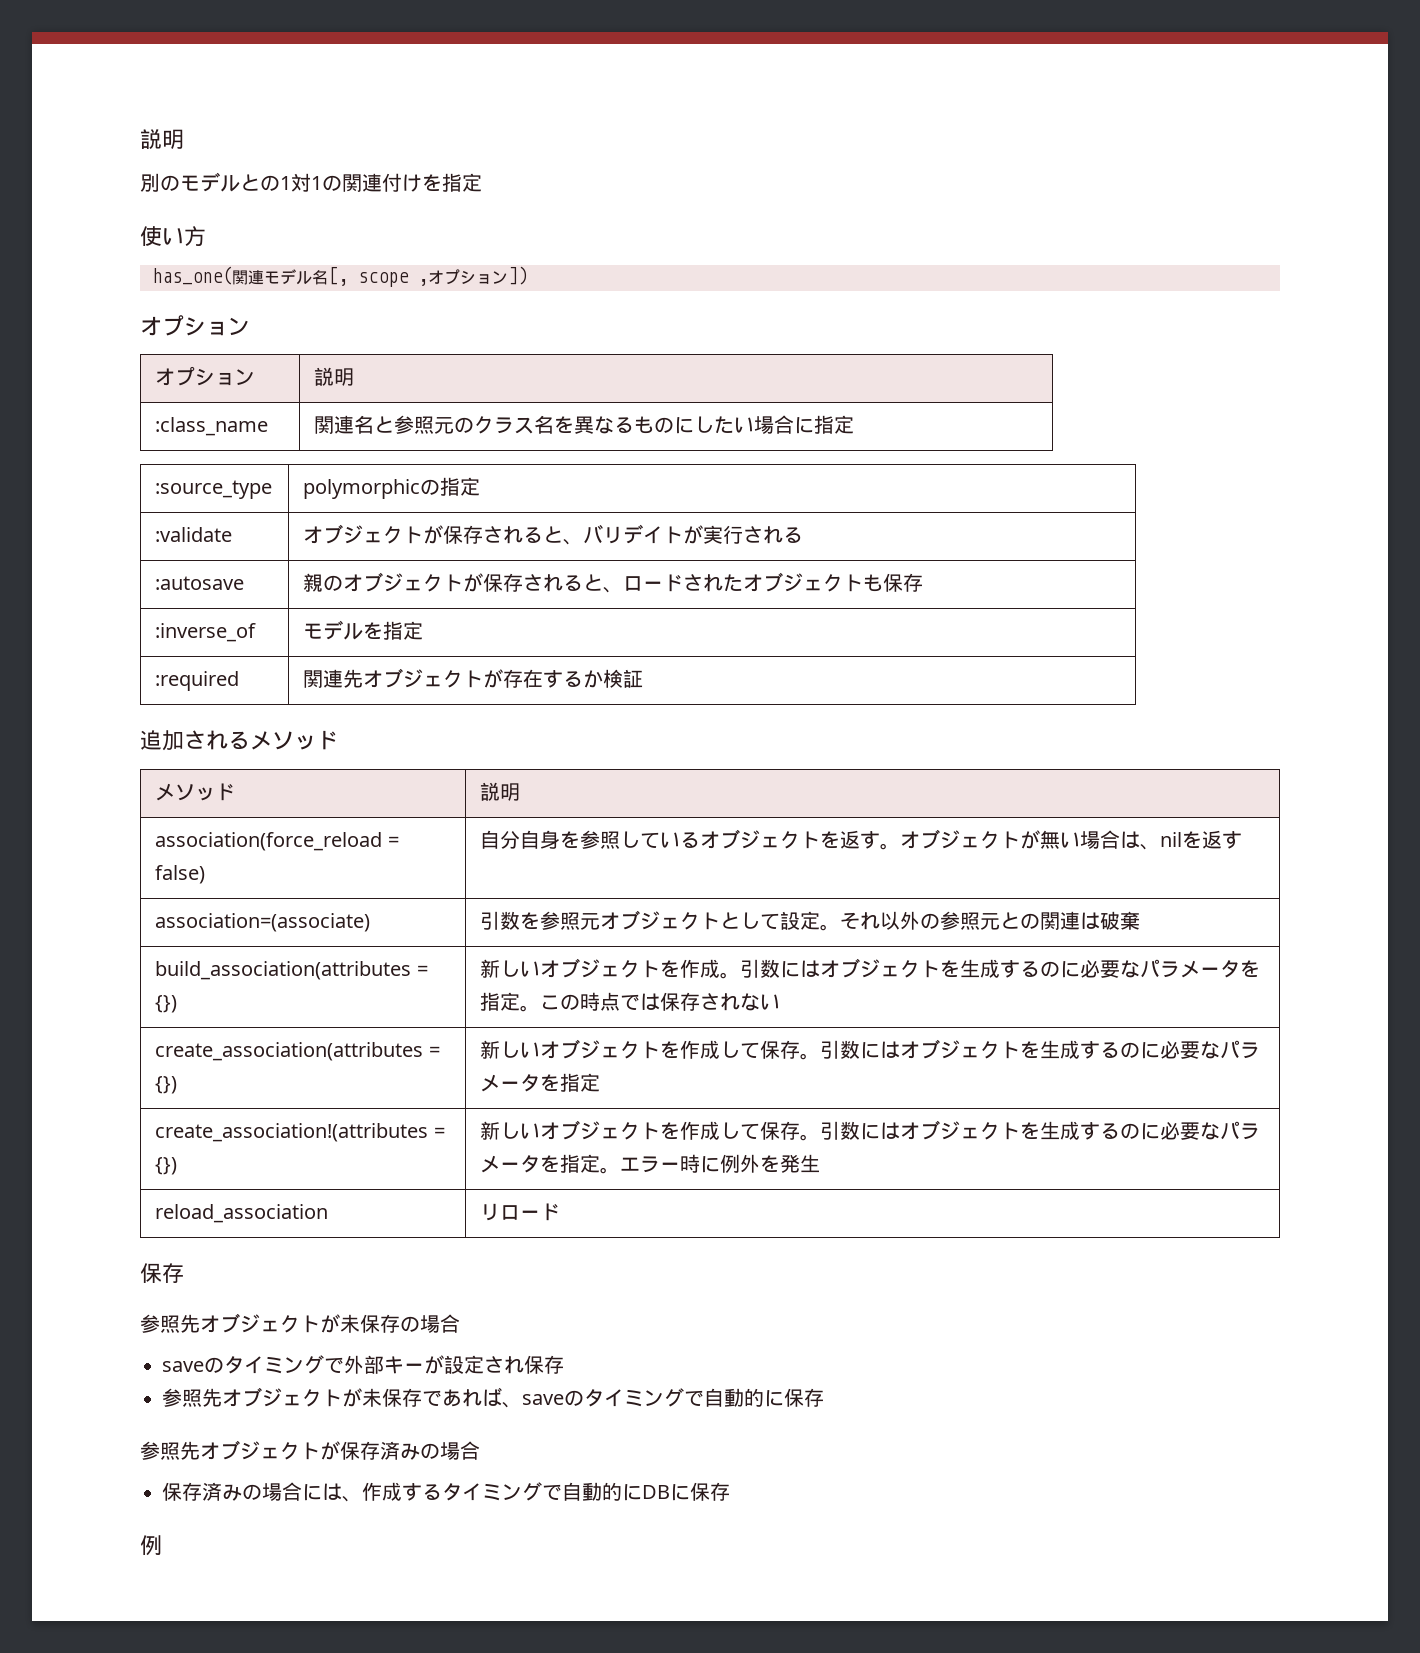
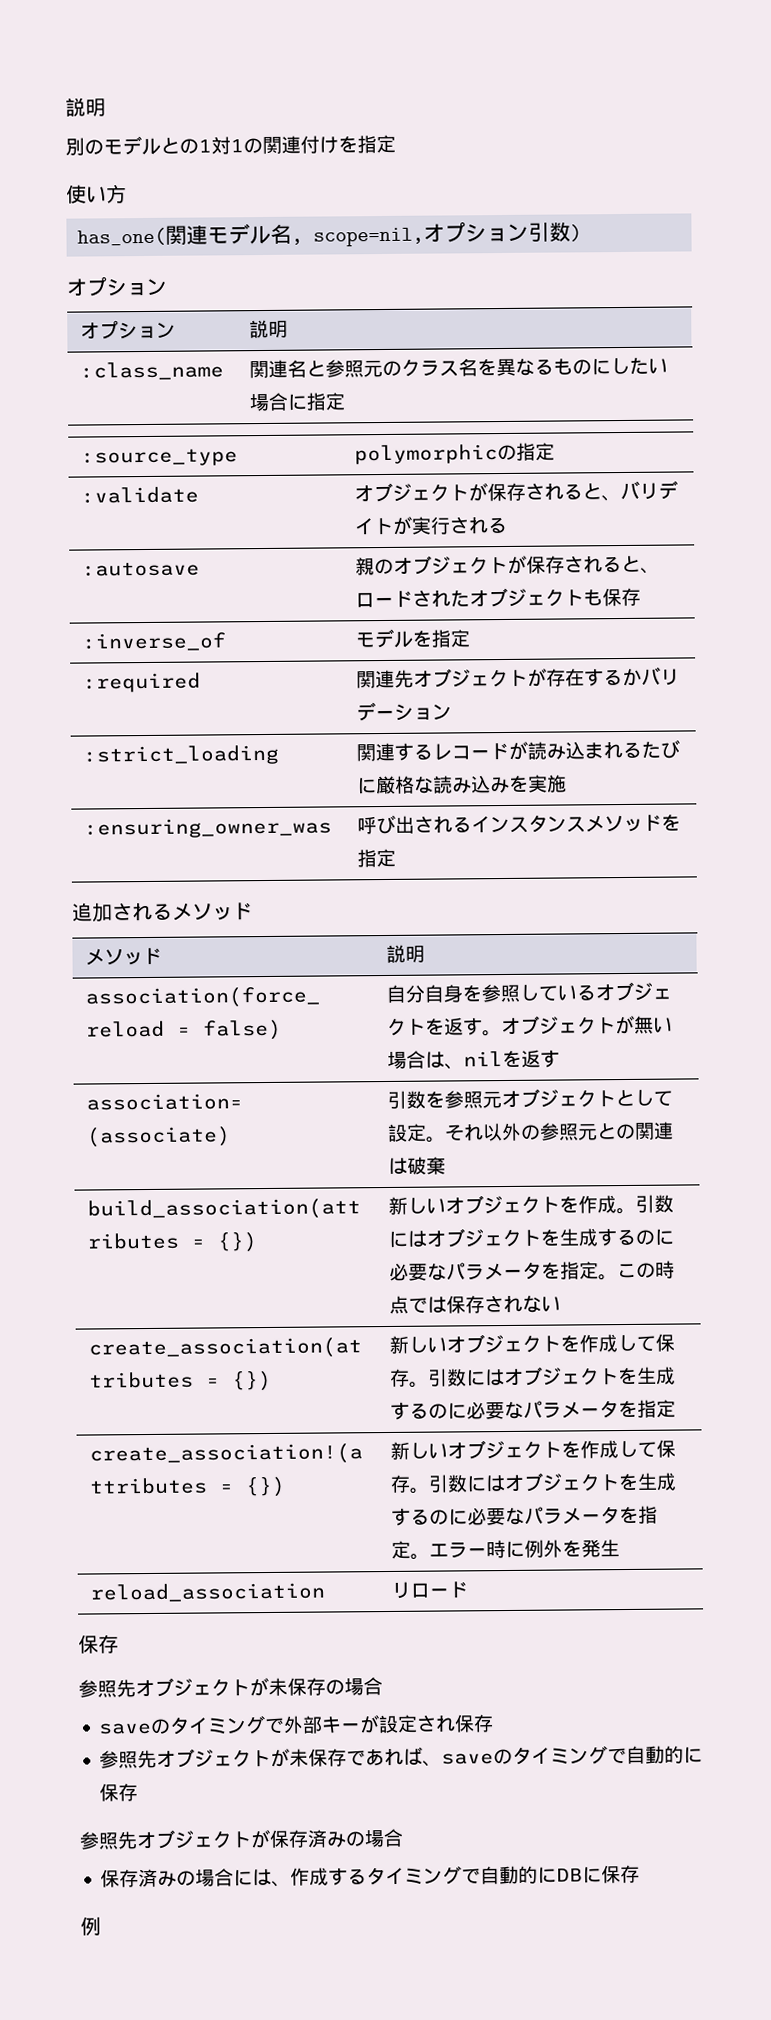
[328,266,528,287] [, scope ,オプション]) -> [291,222,583,247] , scope=nil,オプション引数)
[603,669,644,688] 検証 -> [640,666,680,686] [355,702,452,722] [82,744,279,766] [355,739,680,762] [356,774,567,795] [83,817,332,839] [356,814,681,835] [356,848,396,868] バリデーション // :strict_loading | 関連するレコードが読み込まれるたびに厳格な読み込みを実施 // :ensuring_owner_was | 呼び出されるインスタンスメソッドを指定

